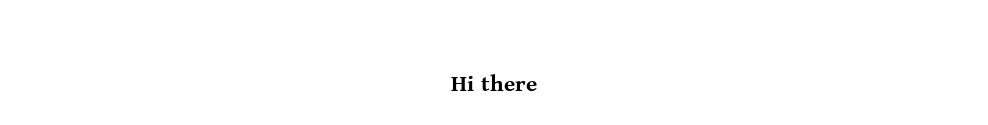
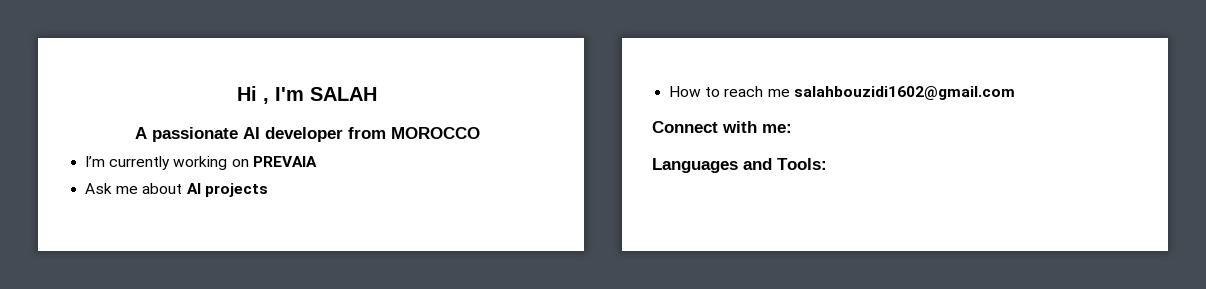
[480,74,537,91] there -> [263,87,377,104] [134,127,480,142] [85,156,317,170] [85,183,268,197] [669,86,1015,100] [652,121,792,133] [652,158,827,173] , I'm SALAH // A passionate AI developer from MOROCCO // I’m currently working on PREVAIA // Ask me about AI projects // How to reach me salahbouzidi1602@gmail.com // Connect with me: // Languages and Tools:

